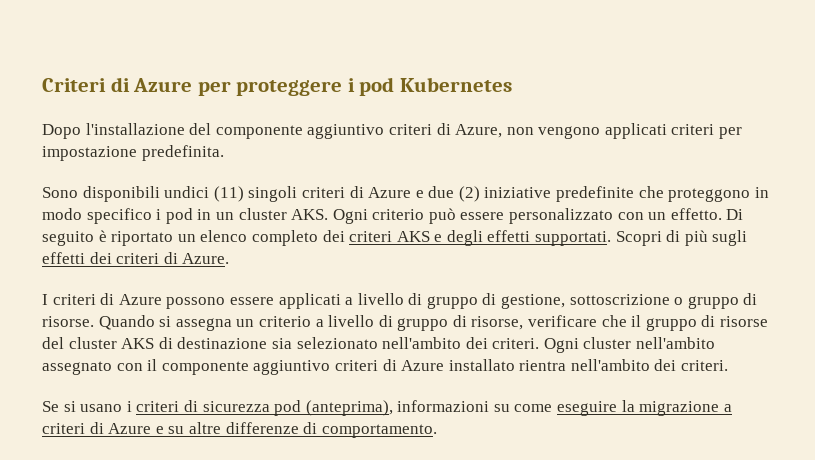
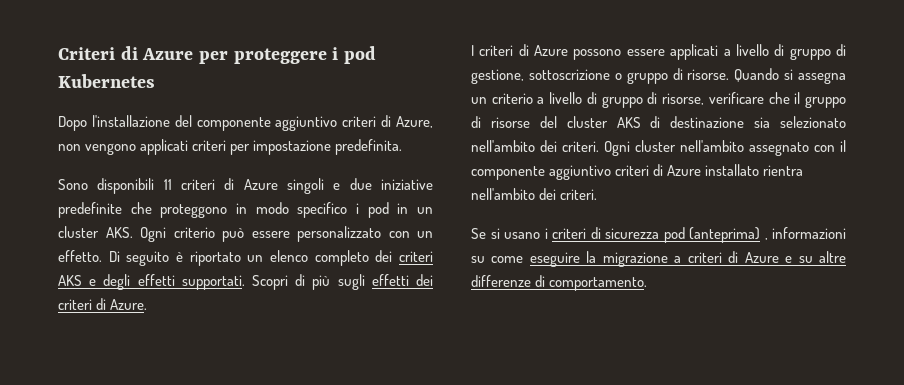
[164,186,412,202] undici (11) singoli criteri di Azure -> [163,178,325,194] 11 criteri di Azure singoli
[458,186,480,202] (2) -> (372, 184) none
[305,400,393,416] (anteprima), -> [689,227,768,243] (anteprima) ,

